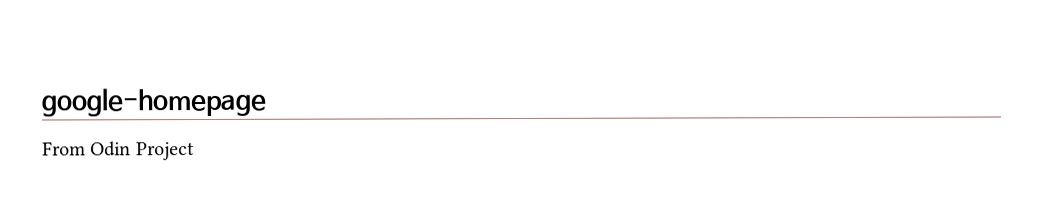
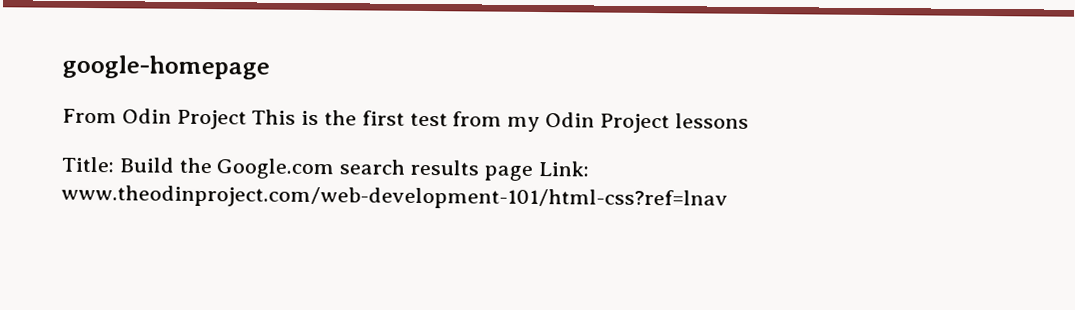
(195, 151) none -> [251,109,749,134] [61,156,589,181] [61,184,728,211] This is the first test from my Odin Project lessons // Title: Build the Google.com search results page Link: www.theodinproject.com/web-development-101/html-css?ref=lnav

